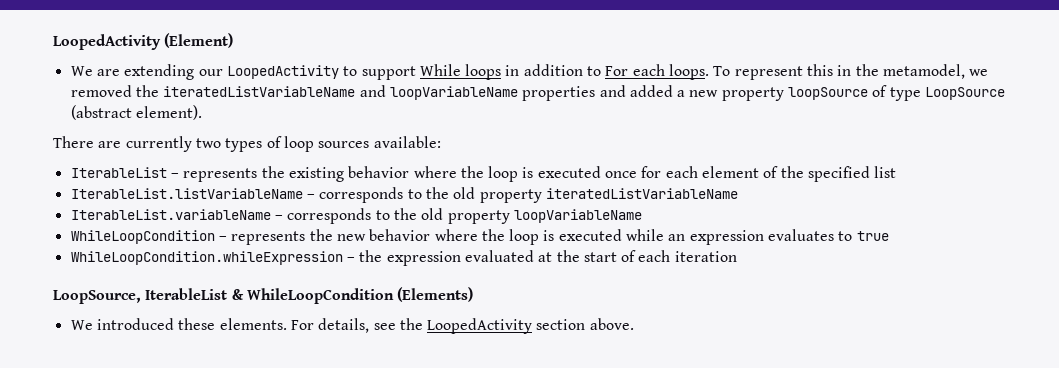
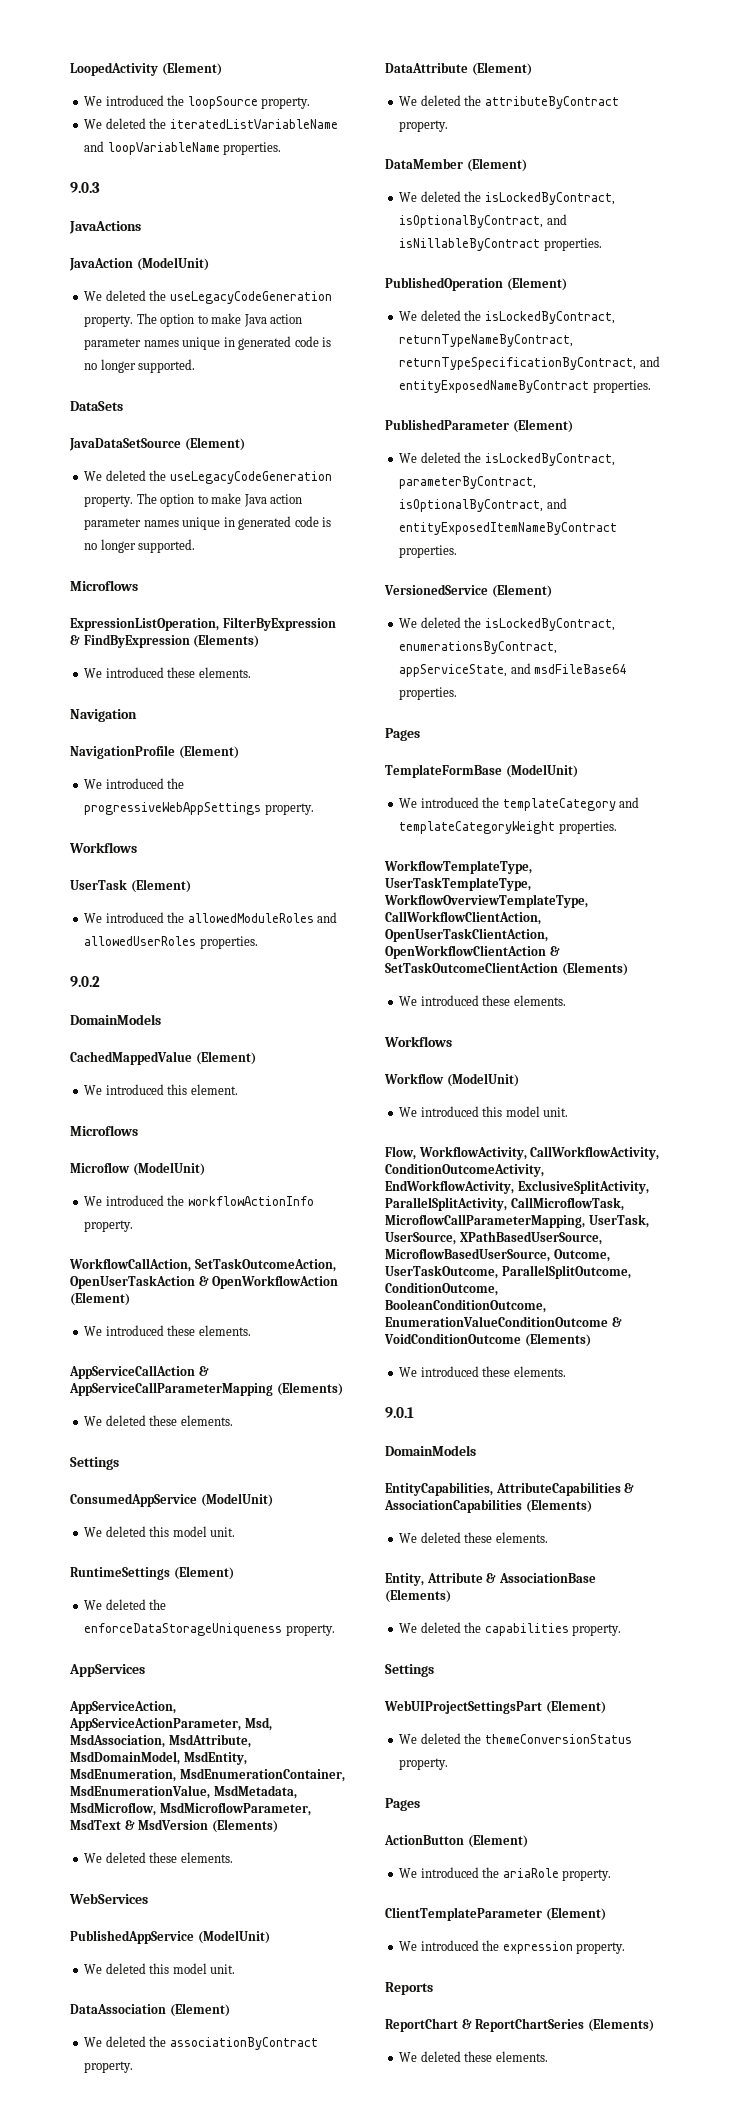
[96,64,989,80] [70,85,1006,101] [70,105,202,120] [53,136,441,152] [70,166,897,182] [70,187,738,203] [70,208,642,224] [70,229,889,245] [70,250,737,266] [53,287,474,304] [70,318,634,334] are extending our LoopedActivity to support While loops in addition to For each loops. To represent this in the metamodel, we removed the iteratedListVariableName and loopVariableName properties and added a new property loopSource of type LoopSource (abstract element). // There are currently two types of loop sources available: // IterableList – represents the existing behavior where the loop is executed once for each element of the specified list // IterableList.listVariableName – corresponds to the old property iteratedListVariableName // IterableList.variableName – corresponds to the old property loopVariableName // WhileLoopCondition – represents the new behavior where the loop is executed while an expression evaluates to true // WhileLoopCondition.whileExpression – the expression evaluated at the start of each iteration // LoopSource, IterableList & WhileLoopCondition (Elements) // We introduced these elements. For details, see the LoopedActivity section above. -> [105,95,311,109] [84,118,338,129] [84,141,282,155] [70,182,100,193] [69,221,141,234] [69,257,209,271] [84,290,332,304] [84,313,303,327] [84,336,332,350] [84,359,196,373] [70,401,123,411] [69,437,245,451] [84,470,332,484] [84,493,303,507] [84,516,332,530] [84,539,196,553] [70,580,138,591] [70,617,336,631] [70,634,260,648] [84,667,251,678] [70,709,137,722] [70,745,239,759] [84,778,185,789] [84,802,314,815] [69,842,137,853] [70,879,191,893] [84,912,338,923] [84,936,258,949] [70,976,100,987] [70,1014,161,1025] [70,1051,256,1065] [84,1084,238,1095] [70,1125,138,1136] [70,1162,205,1176] [84,1195,314,1206] [84,1220,134,1232] [69,1258,336,1272] [70,1275,339,1289] [70,1292,130,1306] [84,1325,251,1336] [69,1365,209,1379] [69,1382,343,1396] [84,1415,233,1426] [70,1457,119,1470] [70,1493,273,1507] [84,1526,236,1537] [70,1566,234,1580] [84,1599,167,1610] [84,1623,335,1636] [69,1664,145,1677] [69,1701,176,1714] [69,1717,272,1731] [70,1734,251,1748] [70,1751,247,1765] [70,1768,345,1782] [70,1785,297,1799] [70,1802,311,1816] [70,1819,278,1833] [84,1852,233,1863] [69,1893,148,1904] [70,1930,270,1944] [84,1963,236,1974] [70,2003,230,2017] [84,2036,318,2050] [84,2061,134,2073] [385,62,532,76] [399,95,619,109] [399,120,449,132] [385,158,527,172] [399,191,615,205] [399,214,567,228] [399,238,602,251] [385,277,567,291] [399,310,615,324] [399,334,574,347] [399,356,660,370] [399,380,651,393] [385,419,573,433] [399,452,615,466] [399,476,537,489] [399,498,567,512] [399,522,618,535] [399,545,458,558] [384,584,552,598] [399,617,615,631] [399,641,558,654] [399,663,627,677] [399,687,458,700] [385,728,420,741] [385,764,578,778] [399,797,640,811] [399,821,617,834] [384,860,532,874] [385,877,531,891] [384,894,588,908] [385,911,541,925] [385,928,548,942] [385,945,560,959] [385,962,628,976] [399,995,566,1006] [384,1036,452,1047] [384,1073,519,1087] [399,1106,569,1117] [385,1146,660,1160] [385,1163,544,1177] [385,1180,649,1194] [385,1197,624,1211] [385,1214,649,1228] [385,1231,602,1245] [385,1248,610,1262] [385,1265,631,1279] [385,1282,498,1296] [385,1299,546,1313] [385,1316,622,1327] [384,1333,591,1347] [399,1366,566,1377] [385,1407,414,1418] [385,1445,476,1456] [385,1482,635,1496] [384,1499,592,1513] [399,1532,548,1543] [385,1572,596,1586] [385,1589,451,1603] [399,1622,622,1636] [385,1664,434,1677] [384,1700,606,1714] [399,1733,632,1744] [399,1758,449,1770] [385,1798,420,1811] [384,1834,528,1848] [399,1867,612,1881] [385,1907,606,1921] [399,1940,626,1954] [385,1982,433,1995] [385,2018,654,2032] [399,2051,548,2062] introduced the loopSource property. // We deleted the iteratedListVariableName and loopVariableName properties. // 9.0.3 // JavaActions // JavaAction (ModelUnit) // We deleted the useLegacyCodeGeneration property. The option to make Java action parameter names unique in generated code is no longer supported. // DataSets // JavaDataSetSource (Element) // We deleted the useLegacyCodeGeneration property. The option to make Java action parameter names unique in generated code is no longer supported. // Microflows // ExpressionListOperation, FilterByExpression & FindByExpression (Elements) // We introduced these elements. // Navigation // NavigationProfile (Element) // We introduced the progressiveWebAppSettings property. // Workflows // UserTask (Element) // We introduced the allowedModuleRoles and allowedUserRoles properties. // 9.0.2 // DomainModels // CachedMappedValue (Element) // We introduced this element. // Microflows // Microflow (ModelUnit) // We introduced the workflowActionInfo property. // WorkflowCallAction, SetTaskOutcomeAction, OpenUserTaskAction & OpenWorkflowAction (Element) // We introduced these elements. // AppServiceCallAction & AppServiceCallParameterMapping (Elements) // We deleted these elements. // Settings // ConsumedAppService (ModelUnit) // We deleted this model unit. // RuntimeSettings (Element) // We deleted the enforceDataStorageUniqueness property. // AppServices // AppServiceAction, AppServiceActionParameter, Msd, MsdAssociation, MsdAttribute, MsdDomainModel, MsdEntity, MsdEnumeration, MsdEnumerationContainer, MsdEnumerationValue, MsdMetadata, MsdMicroflow, MsdMicroflowParameter, MsdText & MsdVersion (Elements) // We deleted these elements. // WebServices // PublishedAppService (ModelUnit) // We deleted this model unit. // DataAssociation (Element) // We deleted the associationByContract property. // DataAttribute (Element) // We deleted the attributeByContract property. // DataMember (Element) // We deleted the isLockedByContract, isOptionalByContract, and isNillableByContract properties. // PublishedOperation (Element) // We deleted the isLockedByContract, returnTypeNameByContract, returnTypeSpecificationByContract, and entityExposedNameByContract properties. // PublishedParameter (Element) // We deleted the isLockedByContract, parameterByContract, isOptionalByContract, and entityExposedItemNameByContract properties. // VersionedService (Element) // We deleted the isLockedByContract, enumerationsByContract, appServiceState, and msdFileBase64 properties. // Pages // TemplateFormBase (ModelUnit) // We introduced the templateCategory and templateCategoryWeight properties. // WorkflowTemplateType, UserTaskTemplateType, WorkflowOverviewTemplateType, CallWorkflowClientAction, OpenUserTaskClientAction, OpenWorkflowClientAction & SetTaskOutcomeClientAction (Elements) // We introduced these elements. // Workflows // Workflow (ModelUnit) // We introduced this model unit. // Flow, WorkflowActivity, CallWorkflowActivity, ConditionOutcomeActivity, EndWorkflowActivity, ExclusiveSplitActivity, ParallelSplitActivity, CallMicroflowTask, MicroflowCallParameterMapping, UserTask, UserSource, XPathBasedUserSource, MicroflowBasedUserSource, Outcome, UserTaskOutcome, ParallelSplitOutcome, ConditionOutcome, BooleanConditionOutcome, EnumerationValueConditionOutcome & VoidConditionOutcome (Elements) // We introduced these elements. // 9.0.1 // DomainModels // EntityCapabilities, AttributeCapabilities & AssociationCapabilities (Elements) // We deleted these elements. // Entity, Attribute & AssociationBase (Elements) // We deleted the capabilities property. // Settings // WebUIProjectSettingsPart (Element) // We deleted the themeConversionStatus property. // Pages // ActionButton (Element) // We introduced the ariaRole property. // ClientTemplateParameter (Element) // We introduced the expression property. // Reports // ReportChart & ReportChartSeries (Elements) // We deleted these elements.

